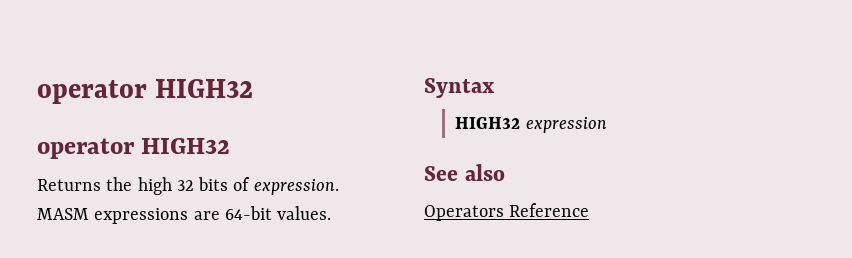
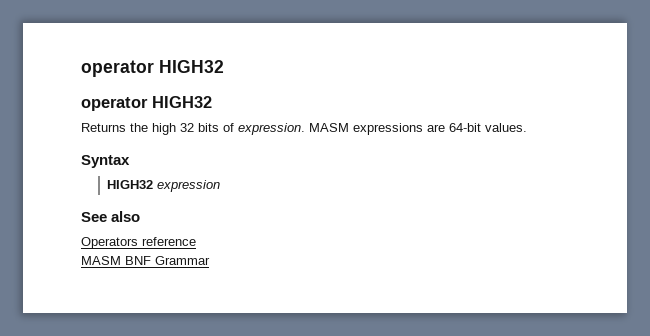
[509,203,590,217] Reference -> [142,237,196,246] [81,256,210,265] reference // MASM BNF Grammar

